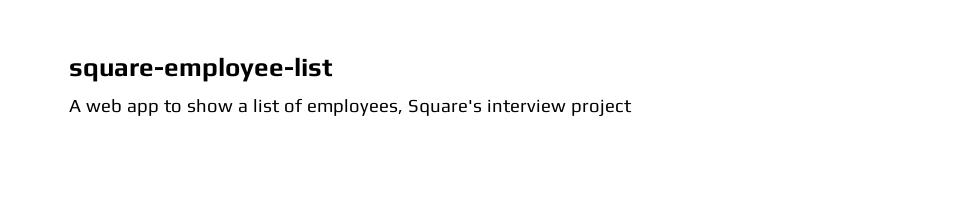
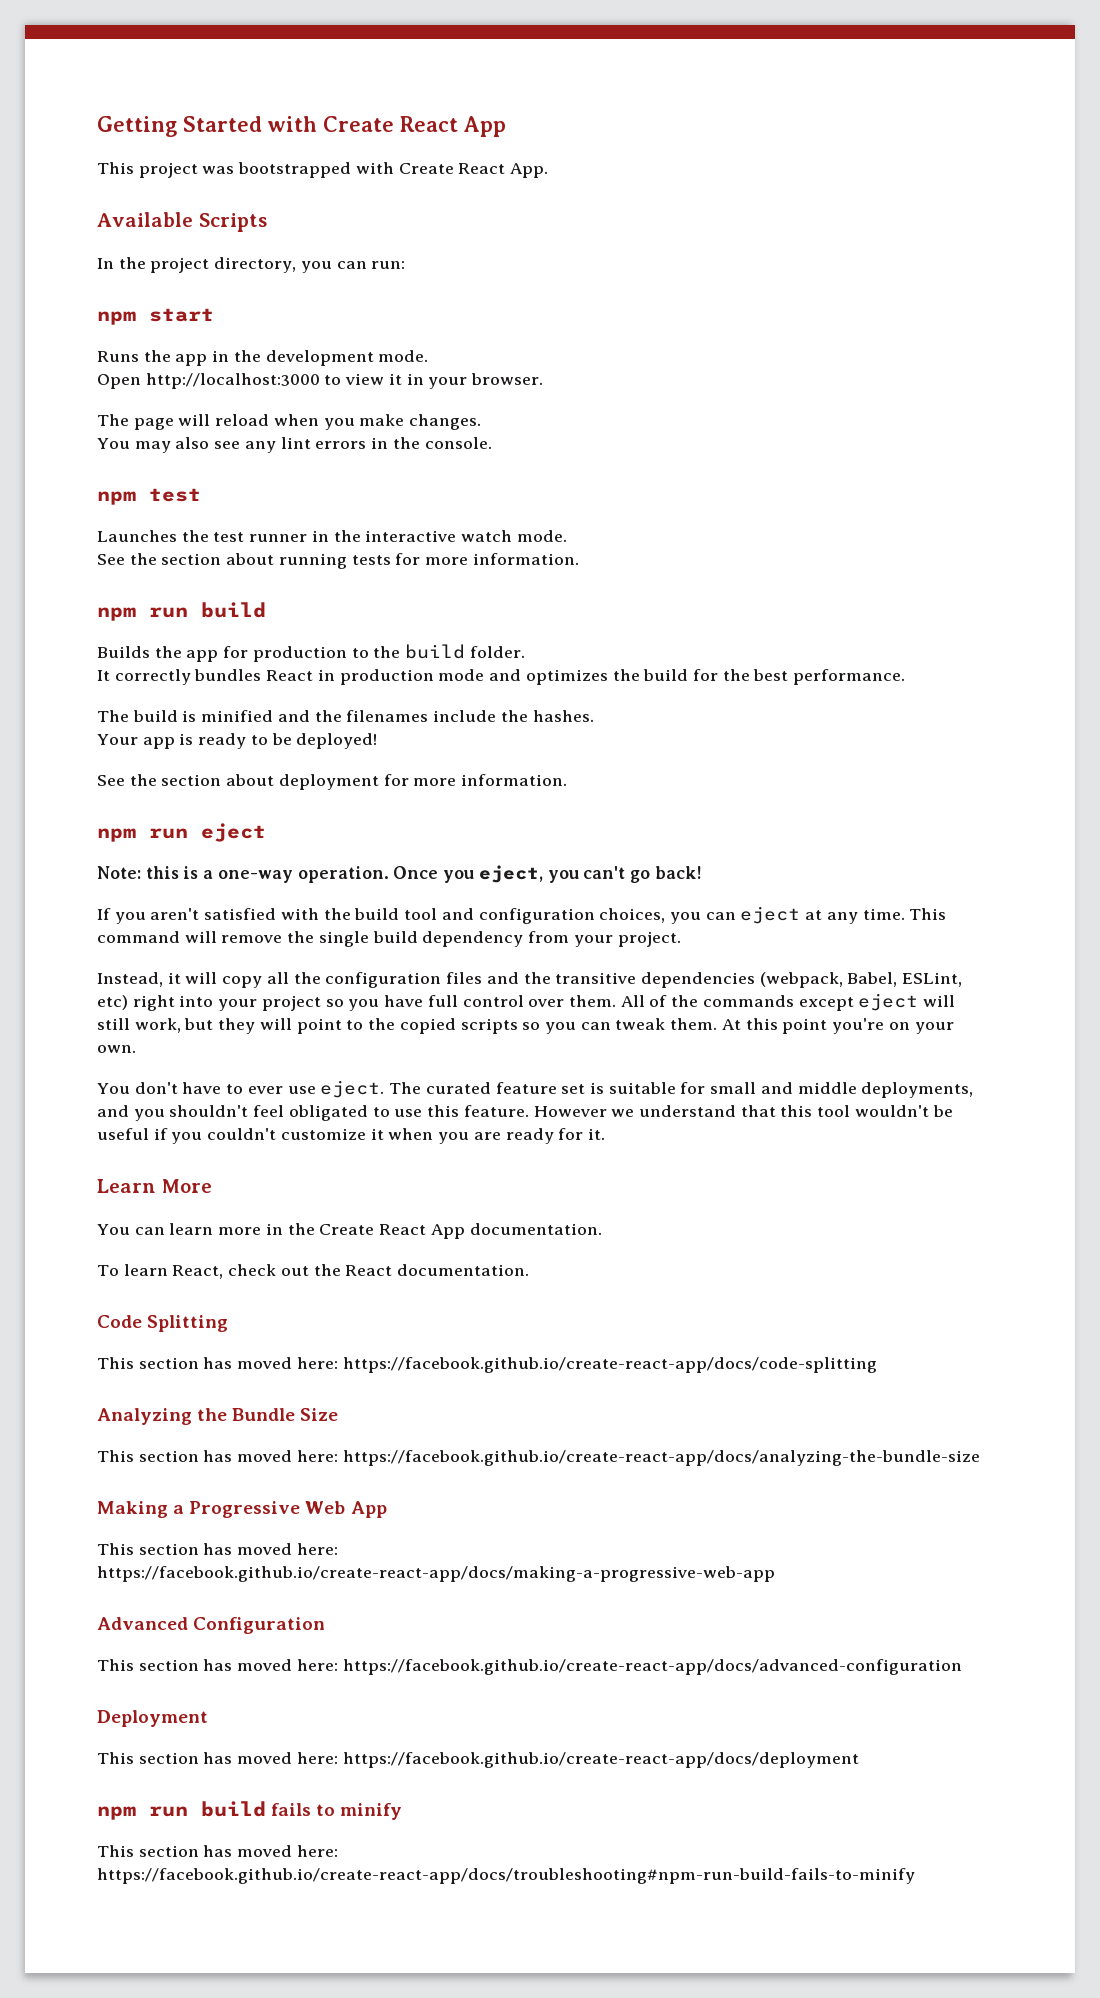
[69,57,333,82] [69,98,632,117] square-employee-list // A web app to show a list of employees, Square's interview project -> [97,116,506,137] [97,162,549,178] [97,212,267,232] [97,257,406,273] [97,308,214,325] [97,350,429,366] [97,373,544,389] [97,414,482,430] [97,437,492,453] [97,488,201,505] [97,530,567,542] [97,553,579,569] [97,602,266,621] [97,644,525,662] [97,669,906,685] [97,710,594,722] [97,733,378,749] [97,774,568,790] [97,823,266,842] [97,865,702,883] [97,906,947,924] [97,931,681,947] [97,972,963,988] [97,993,956,1011] [97,1018,954,1034] [97,1045,136,1053] [97,1080,974,1098] [97,1105,953,1121] [97,1128,605,1144] [97,1179,212,1193] [97,1223,602,1239] [97,1264,530,1279] [97,1315,229,1332] [97,1357,877,1373] [97,1408,339,1425] [97,1450,980,1466] [97,1501,387,1518] [97,1543,338,1555] [97,1566,775,1582] [97,1617,326,1634] [97,1659,962,1675] [97,1710,208,1727] [97,1752,859,1768] [97,1801,403,1820] [97,1845,338,1857] [97,1868,915,1884] Getting Started with Create React App // This project was bootstrapped with Create React App. // Available Scripts // In the project directory, you can run: // npm start // Runs the app in the development mode. // Open http://localhost:3000 to view it in your browser. // The page will reload when you make changes. // You may also see any lint errors in the console. // npm test // Launches the test runner in the interactive watch mode. // See the section about running tests for more information. // npm run build // Builds the app for production to the build folder. // It correctly bundles React in production mode and optimizes the build for the best performance. // The build is minified and the filenames include the hashes. // Your app is ready to be deployed! // See the section about deployment for more information. // npm run eject // Note: this is a one-way operation. Once you eject, you can't go back! // If you aren't satisfied with the build tool and configuration choices, you can eject at any time. This command will remove the single build dependency from your project. // Instead, it will copy all the configuration files and the transitive dependencies (webpack, Babel, ESLint, etc) right into your project so you have full control over them. All of the commands except eject will still work, but they will point to the copied scripts so you can tweak them. At this point you're on your own. // You don't have to ever use eject. The curated feature set is suitable for small and middle deployments, and you shouldn't feel obligated to use this feature. However we understand that this tool wouldn't be useful if you couldn't customize it when you are ready for it. // Learn More // You can learn more in the Create React App documentation. // To learn React, check out the React documentation. // Code Splitting // This section has moved here: https://facebook.github.io/create-react-app/docs/code-splitting // Analyzing the Bundle Size // This section has moved here: https://facebook.github.io/create-react-app/docs/analyzing-the-bundle-size // Making a Progressive Web App // This section has moved here: https://facebook.github.io/create-react-app/docs/making-a-progressive-web-app // Advanced Configuration // This section has moved here: https://facebook.github.io/create-react-app/docs/advanced-configuration // Deployment // This section has moved here: https://facebook.github.io/create-react-app/docs/deployment // npm run build fails to minify // This section has moved here: https://facebook.github.io/create-react-app/docs/troubleshooting#npm-run-build-fails-to-minify

